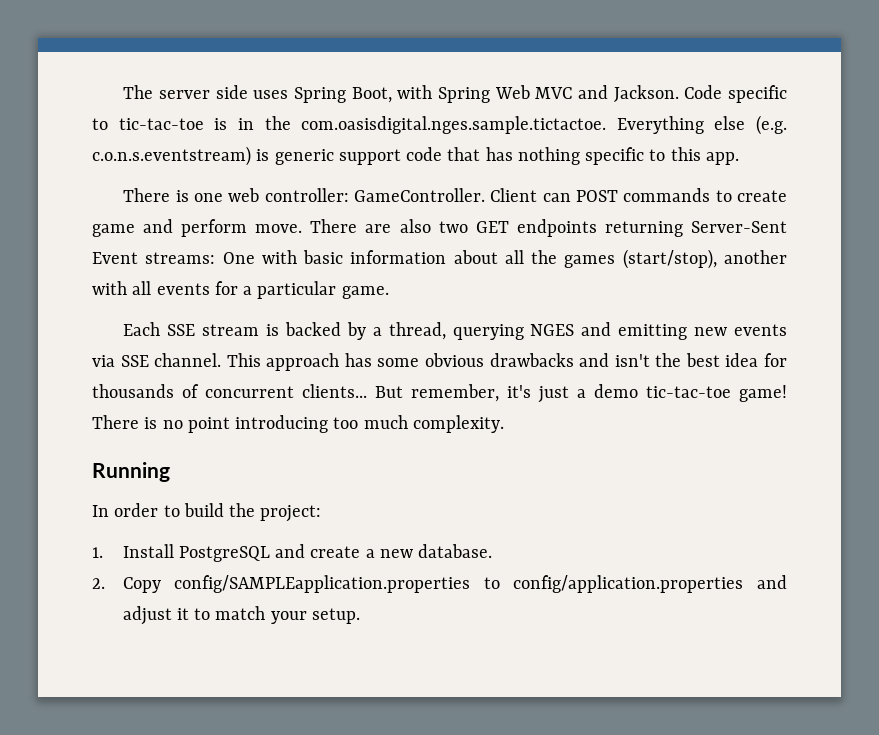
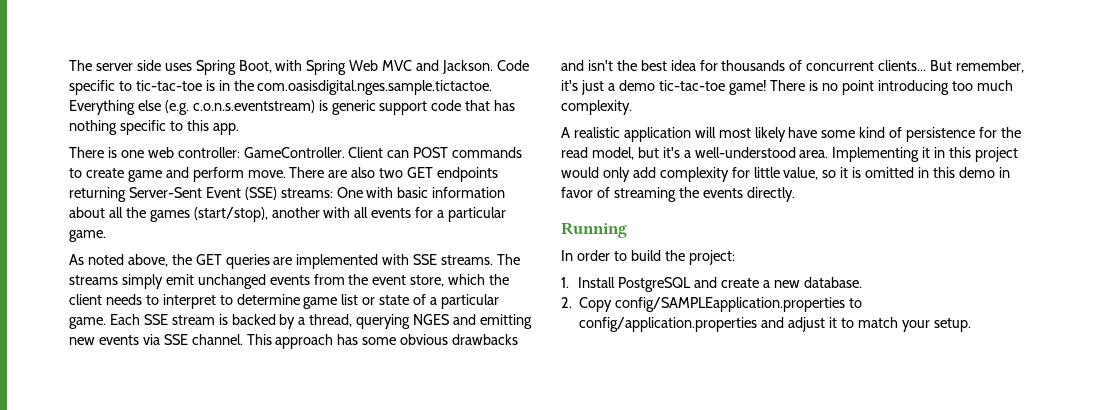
(138, 258) none -> [244,187,277,200] (SSE)
(389, 292) none -> [69,254,521,269] [69,274,510,289] [69,294,499,309] [69,317,106,329] As noted above, the GET queries are implemented with SSE streams. The streams simply emit unchanged events from the event store, which the client needs to interpret to determine game list or state of a particular game.
(504, 424) none -> [561,127,1021,142] [561,147,1019,162] [561,167,1010,182] [561,187,795,202] // A realistic application will most likely have some kind of persistence for the read model, but it's a well-understood area. Implementing it in this project would only add complexity for little value, so it is omitted in this demo in favor of streaming the events directly.

